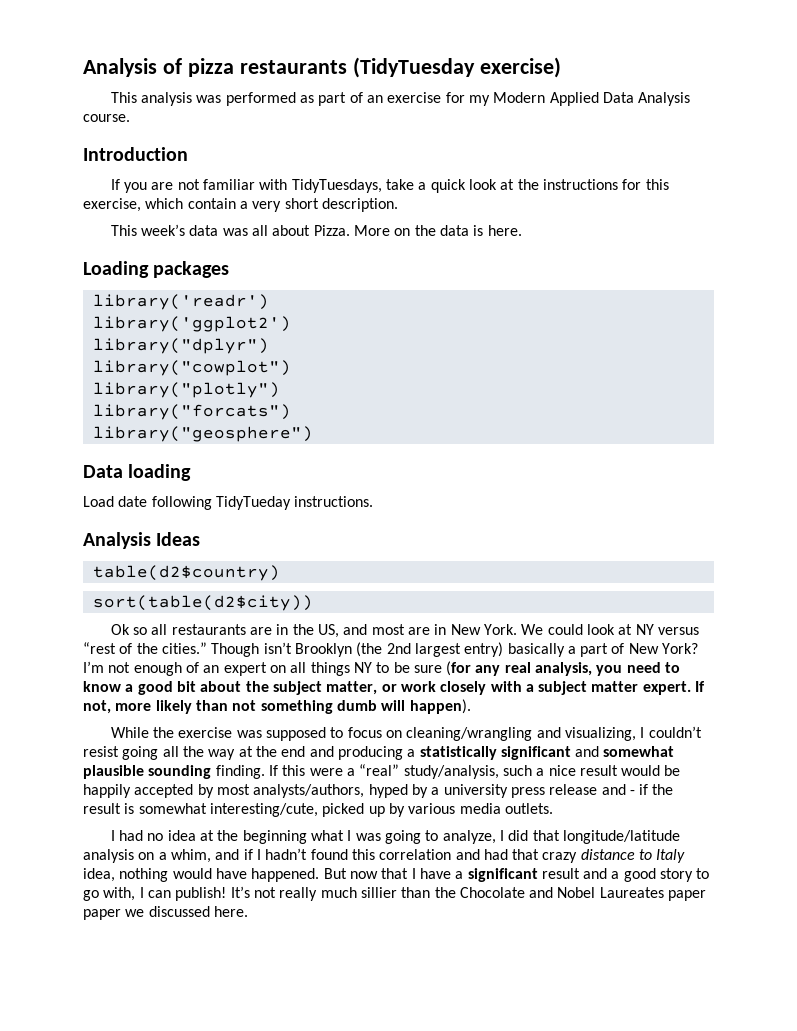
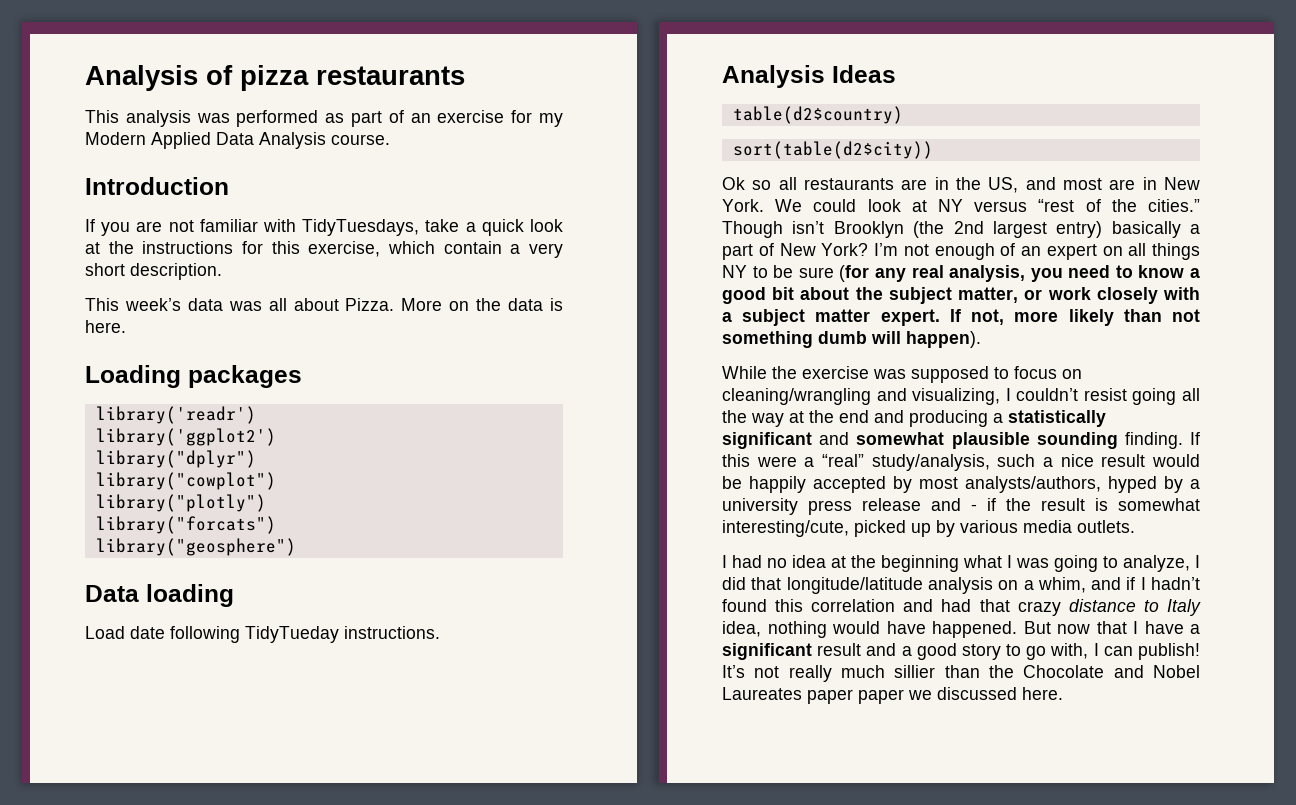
[352,57,561,78] (TidyTuesday exercise) -> (465, 75) none

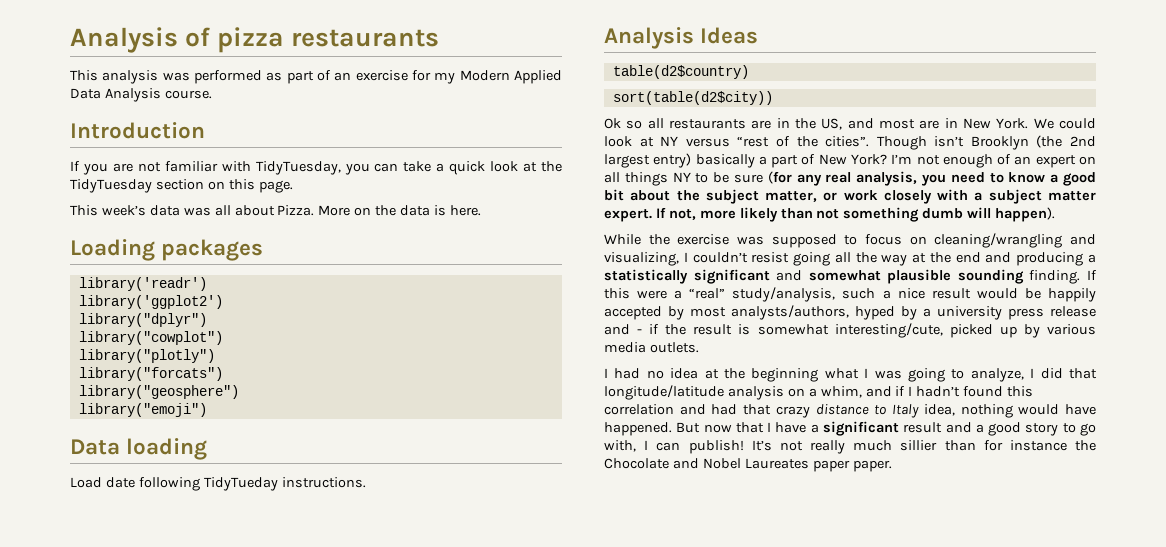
[302,219,420,236] TidyTuesdays, -> [255,161,399,175] TidyTuesday, you can
[142,241,563,258] [85,263,222,280] instructions for this exercise, which contain a very short description. -> [70,179,293,193] TidyTuesday section on this page.
(296, 547) none -> [78,403,207,417] // library("emoji")
[1148,199,1200,212] cities.” -> [825,136,870,147] cities”.
(980, 671) none -> [983,440,1067,451] for instance
[858,687,1063,704] paper we discussed here. -> [852,460,892,472] paper.

